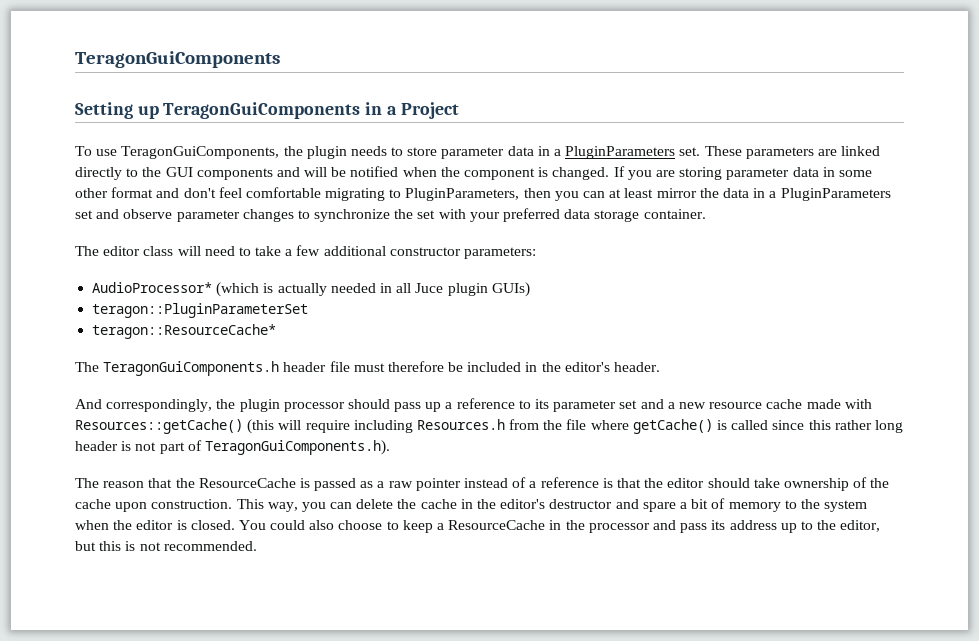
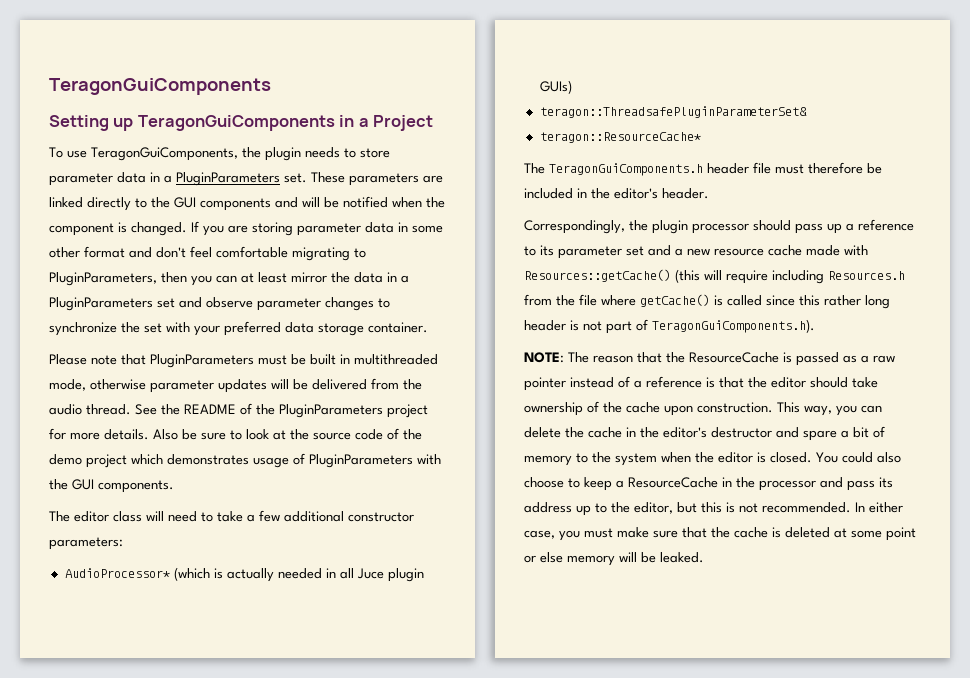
(706, 214) none -> [49,354,438,368] [49,378,422,393] [49,403,428,418] [49,428,422,440] [49,453,441,468] [49,479,174,493] // Please note that PluginParameters must be built in multithreaded mode, otherwise parameter updates will be delivered from the audio thread. See the README of the PluginParameters project for more details. Also be sure to look at the source code of the demo project which demonstrates usage of PluginParameters with the GUI components.
[92,303,309,318] teragon::PluginParameterSet -> [539,106,807,118] teragon::ThreadsafePluginParameterSet&
[75,399,213,412] And correspondingly, -> [524,220,625,234] Correspondingly,
(390, 447) none -> [524,352,564,363] NOTE:
(257, 546) none -> [855,502,903,513] [524,527,916,541] [524,552,704,566] In either case, you must make sure that the cache is deleted at some point or else memory will be leaked.

